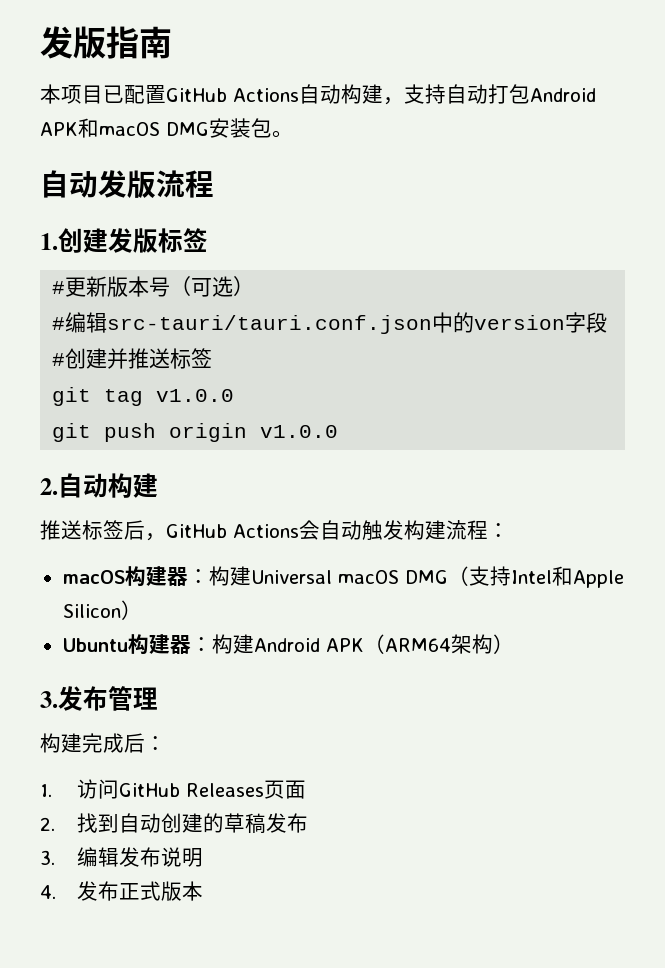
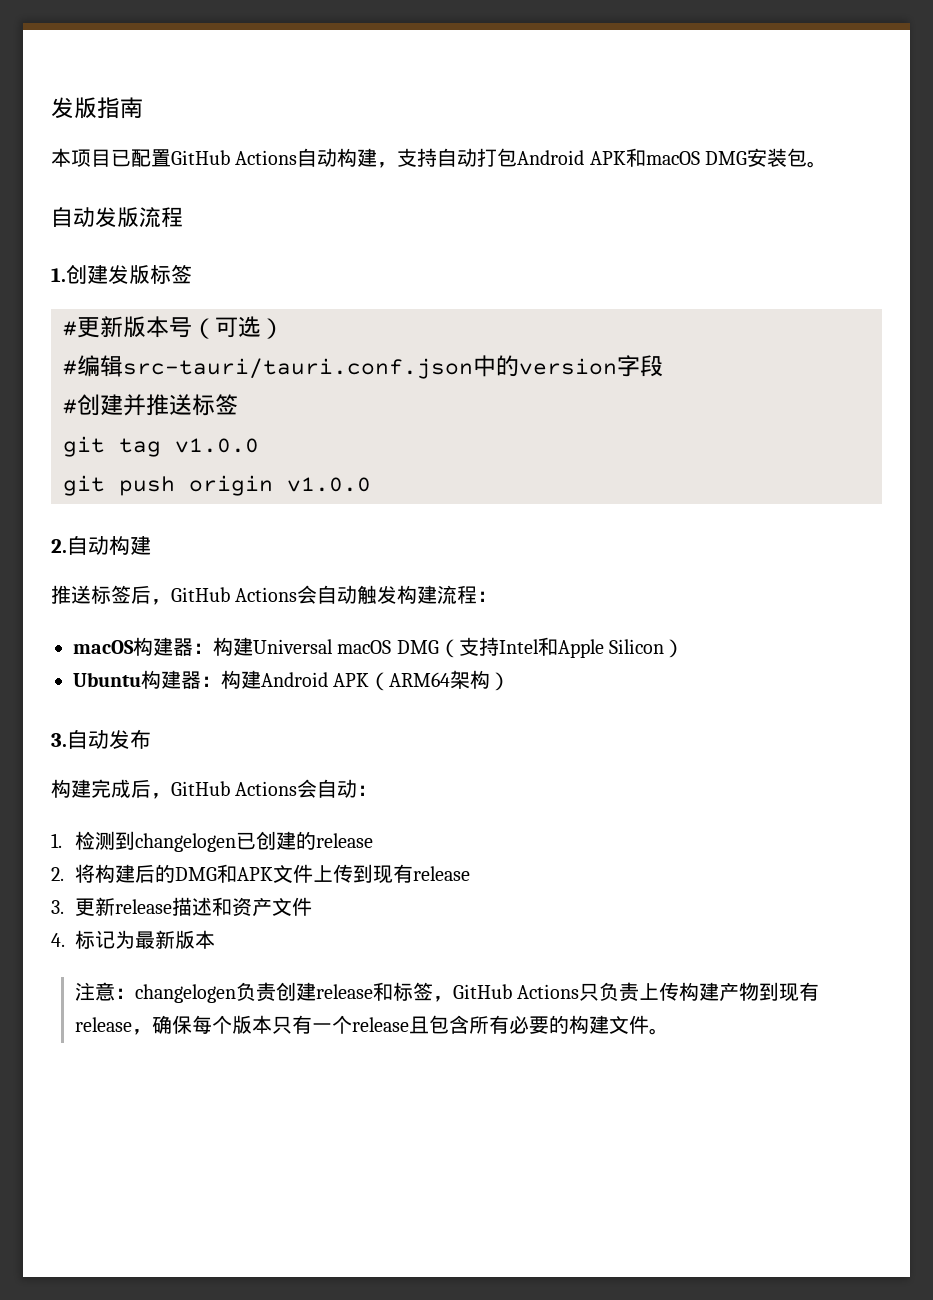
[58,686,158,711] 发布管理 -> [67,729,151,749] 自动发布
[145,736,166,751] [40,779,306,799] [40,813,308,834] [40,847,203,867] [40,881,203,901] ： // 1.访问GitHub Releases页面 // 2.找到自动创建的草稿发布 // 3.编辑发布说明 // 4.发布正式版本 -> [151,779,378,799] [51,831,373,852] [51,864,470,884] [51,897,312,917] [51,930,215,949] [74,982,819,1003] [74,1015,669,1035] ，GitHub Actions会自动： // 1.检测到changelogen已创建的release // 2.将构建后的DMG和APK文件上传到现有release // 3.更新release描述和资产文件 // 4.标记为最新版本 // 注意：changelogen负责创建release和标签，GitHub Actions只负责上传构建产物到现有release，确保每个版本只有一个release且包含所有必要的构建文件。

